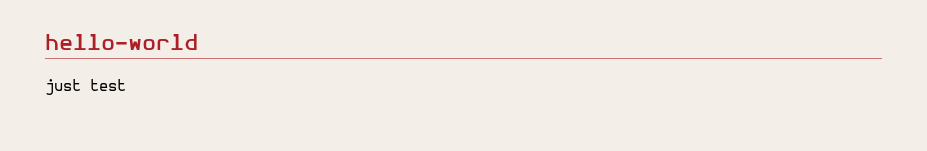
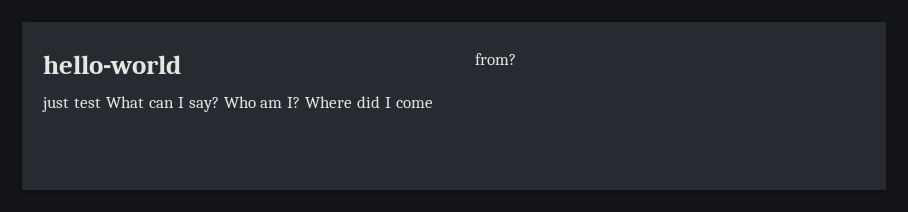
(126, 85) none -> [105,96,433,112] [475,53,516,65] What can I say? Who am I? Where did I come from?

